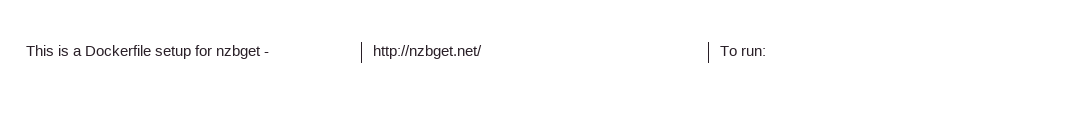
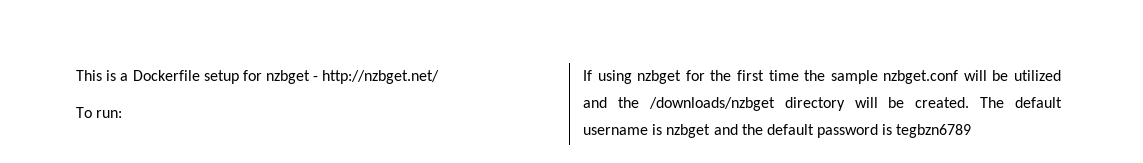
(767, 51) none -> [583,70,1061,84] [583,97,1062,111] [583,124,972,138] // If using nzbget for the first time the sample nzbget.conf will be utilized and the /downloads/nzbget directory will be created. The default username is nzbget and the default password is tegbzn6789

